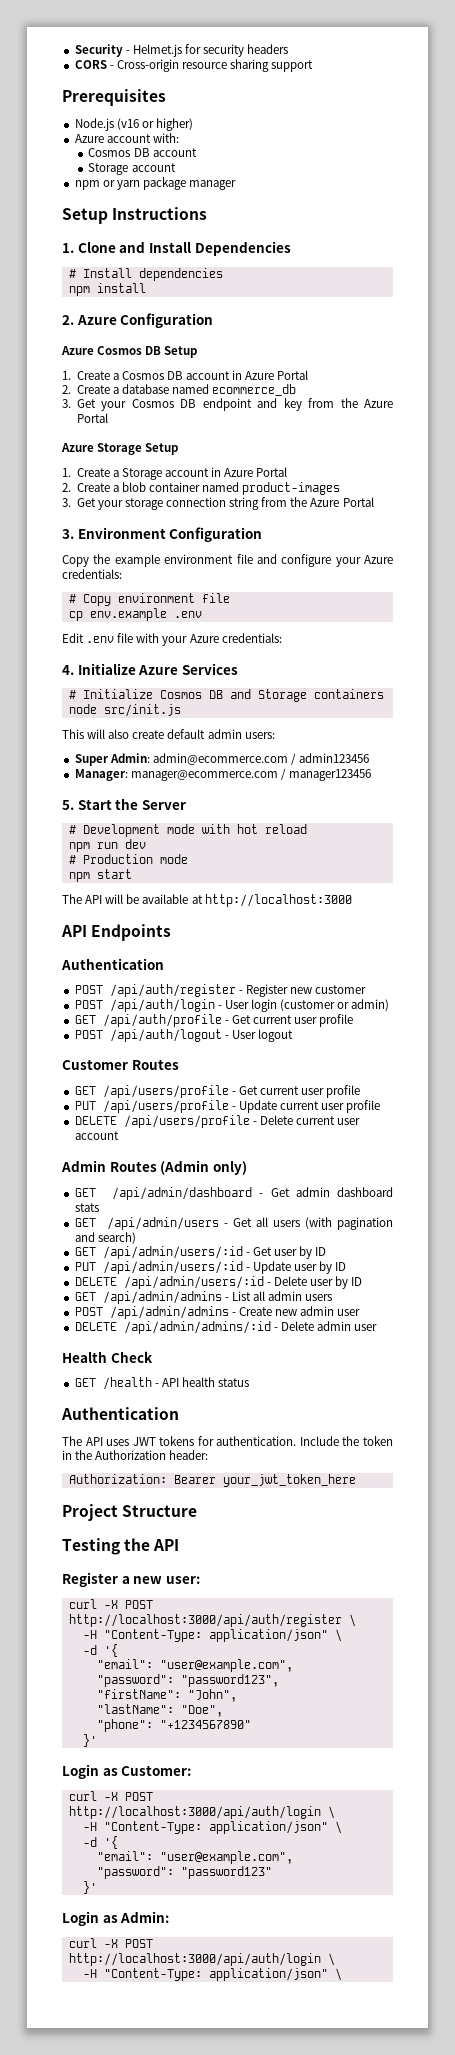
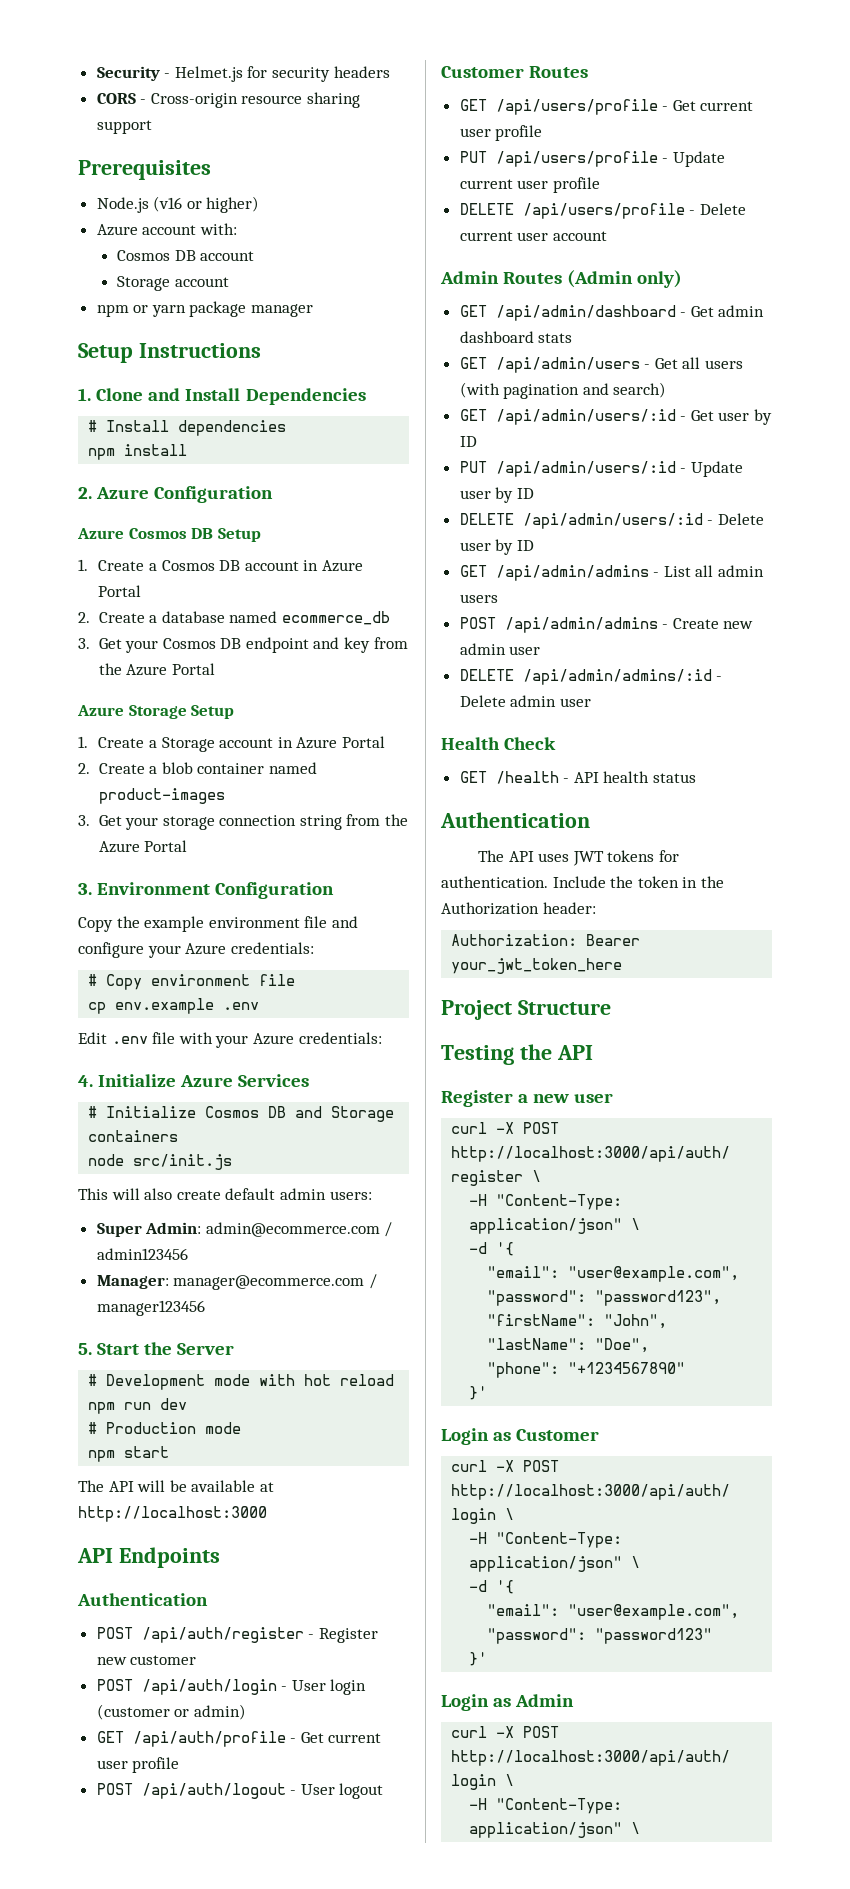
[165,1576,200,1584] user: -> [574,1093,614,1103] user
[121,1765,192,1776] Customer: -> [516,1429,600,1441] Customer
[120,1911,170,1923] Admin: -> [515,1694,575,1707] Admin

